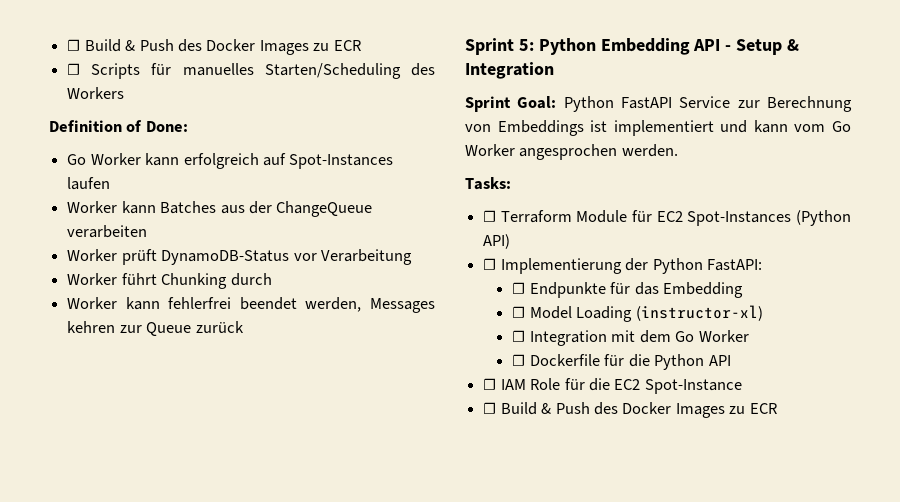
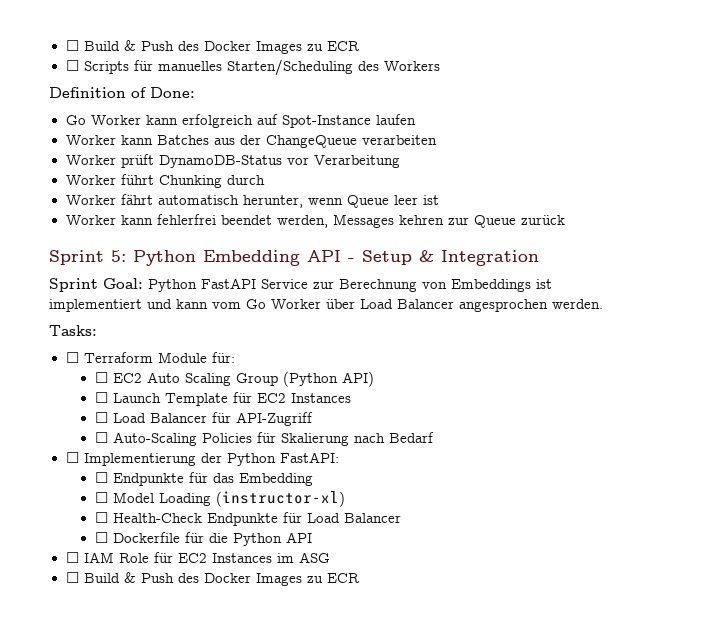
[289,154,394,169] Spot-Instances -> [281,115,371,128] Spot-Instance
(272, 279) none -> [65,194,439,208] // Worker fährt automatisch herunter, wenn Queue leer ist
(515, 150) none -> [326,299,454,309] über Load Balancer
[632,210,851,226] [483,234,511,249] für EC2 Spot-Instances (Python API) -> [211,352,235,363] [94,371,374,387] [94,392,351,406] [94,412,313,426] [94,432,434,446] für: // ☐ EC2 Auto Scaling Group (Python API) // ☐ Launch Template für EC2 Instances // ☐ Load Balancer für API-Zugriff // ☐ Auto-Scaling Policies für Skalierung nach Bedarf
[529,330,749,346] Integration mit dem Go Worker -> [112,512,401,526] Health-Check Endpunkte für Load Balancer
[588,378,742,394] die EC2 Spot-Instance -> [177,552,330,563] EC2 Instances im ASG

